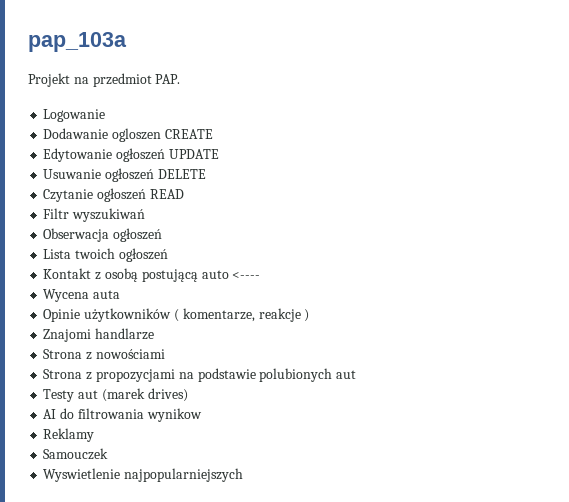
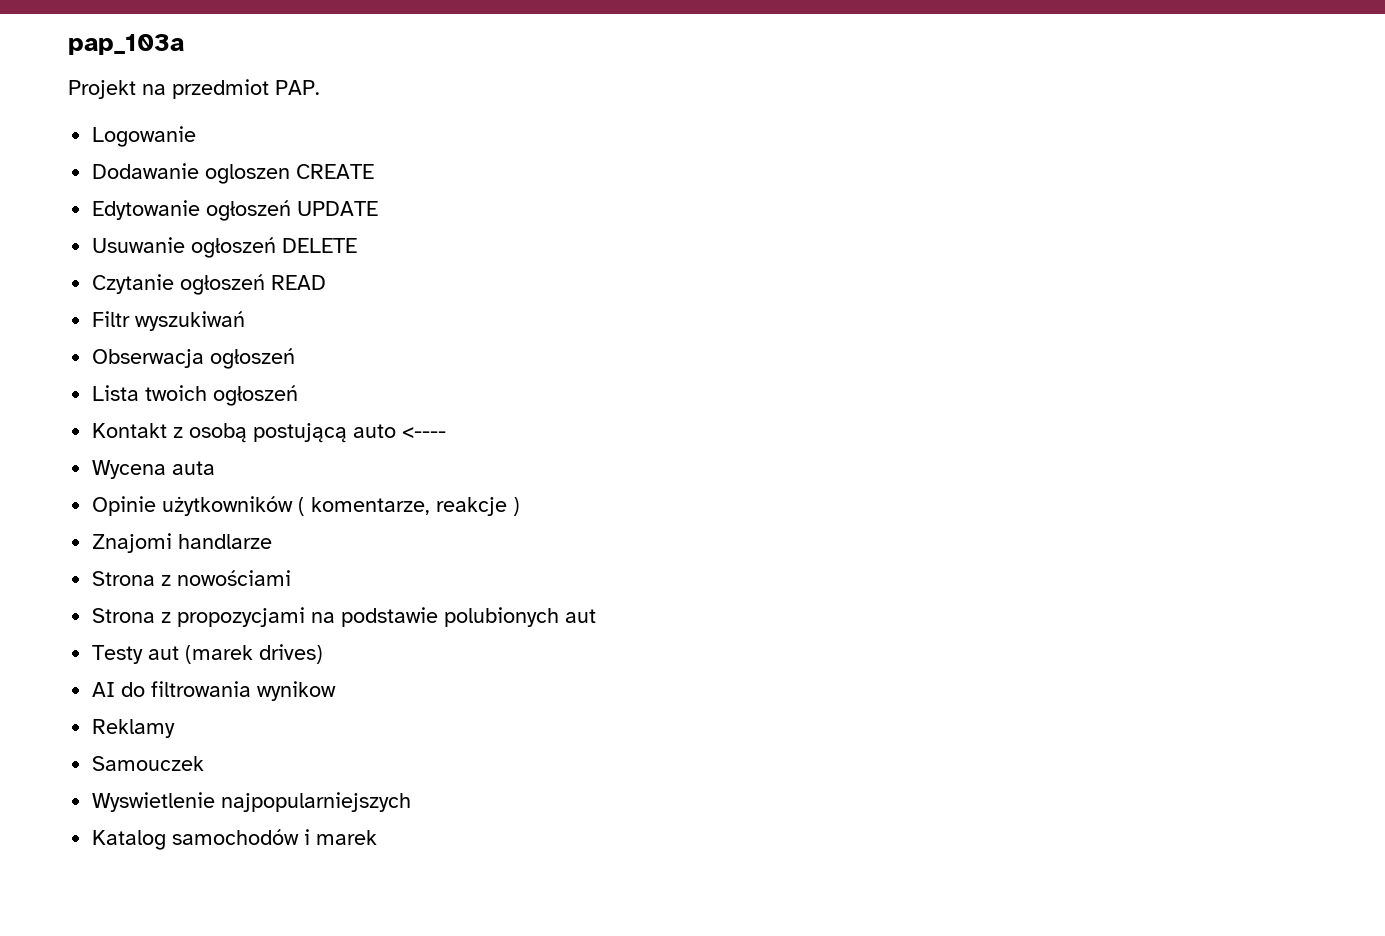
(244, 475) none -> [92,829,378,850] // Katalog samochodów i marek

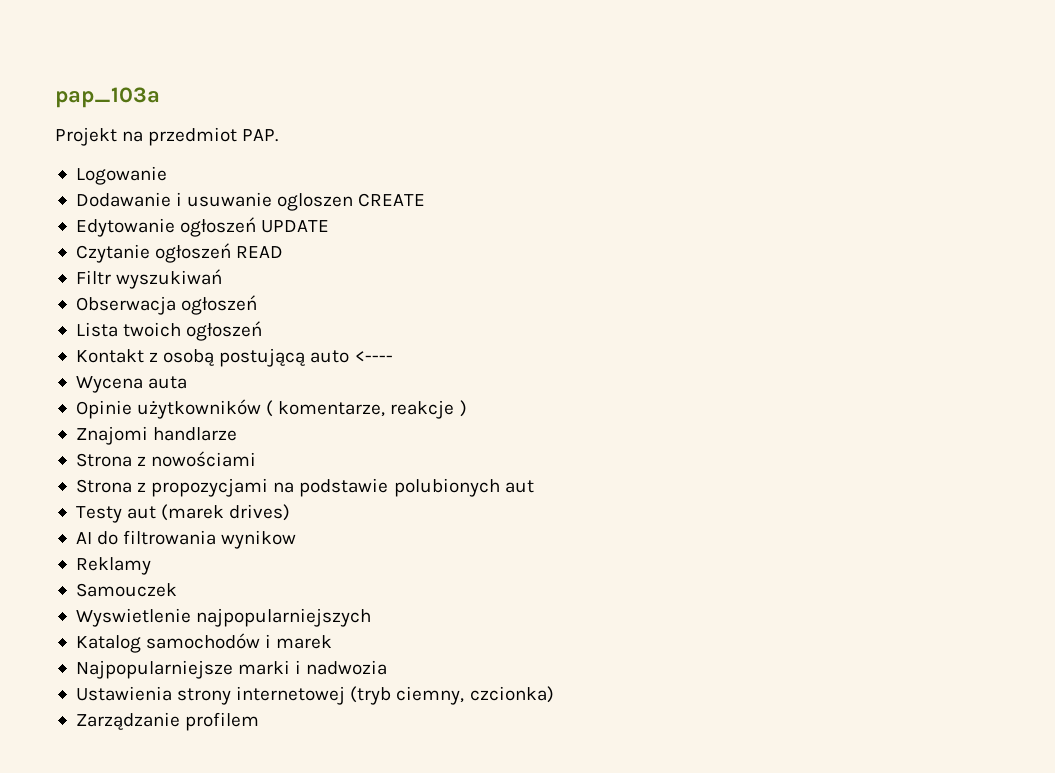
(200, 171) none -> [176,192,273,207] i usuwanie
[92,237,358,258] // Usuwanie ogłoszeń DELETE -> (330, 226) none
(378, 837) none -> [75,660,388,679] [75,686,554,705] [75,712,260,731] // Najpopularniejsze marki i nadwozia // Ustawienia strony internetowej (tryb ciemny, czcionka) // Zarządzanie profilem

